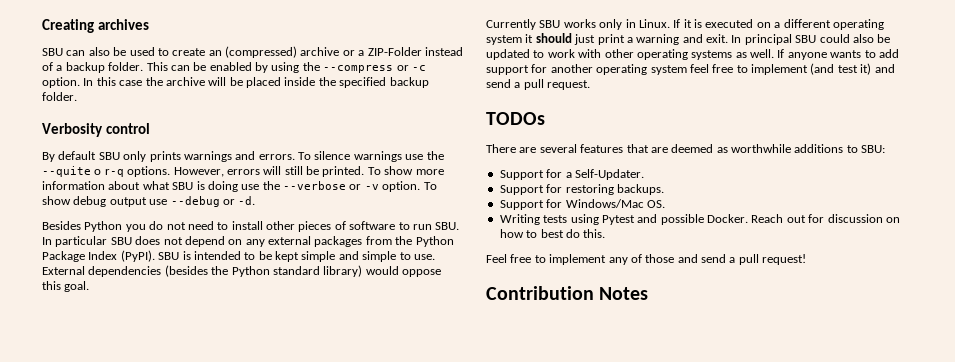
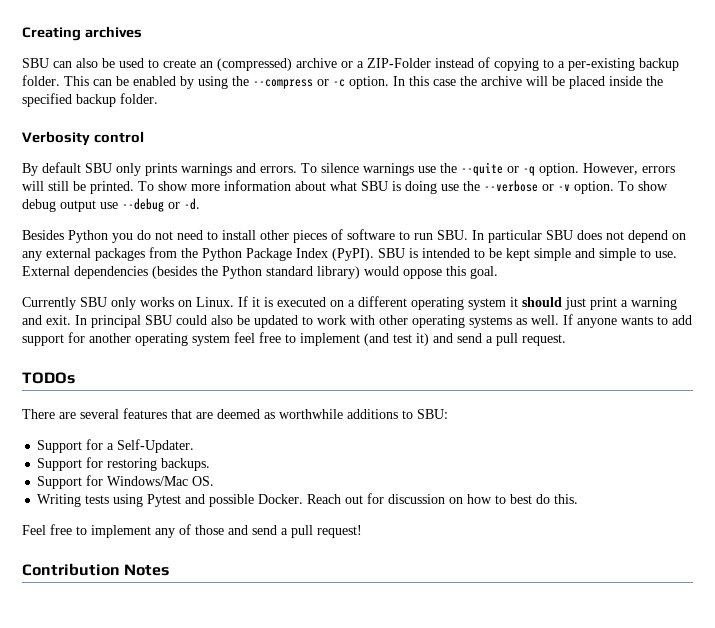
[56,65,63,71] a -> [494,58,635,71] copying to a per-existing
[94,166,171,177] o r-q options. -> [507,163,579,176] or -q option.
[563,19,636,30] works only in -> [111,297,192,310] only works on

